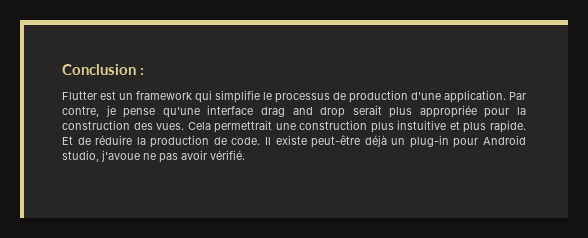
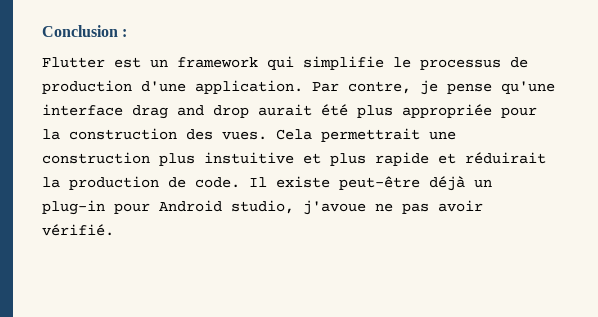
[352,105,382,115] serait -> [258,104,348,116] aurait été
[490,120,526,133] [62,135,133,145] rapide. Et de réduire -> [375,152,546,166] rapide et réduirait

